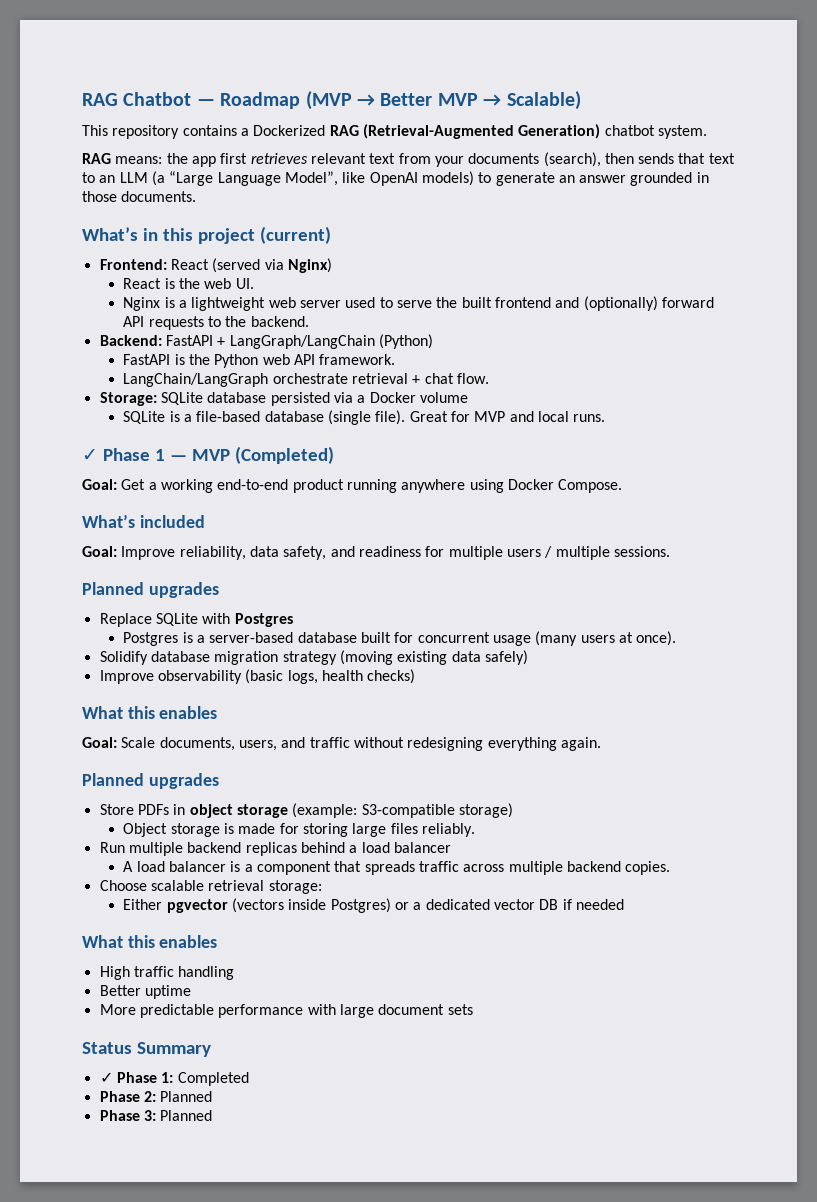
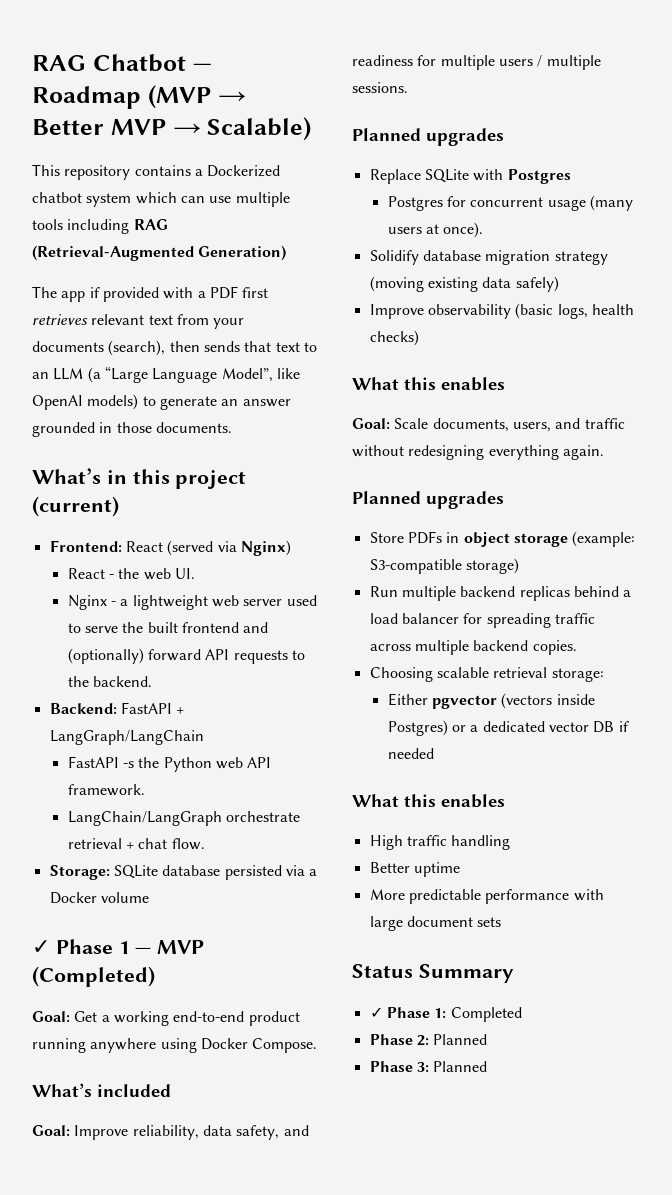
[329,124,707,139] [82,153,216,167] RAG (Retrieval-Augmented Generation) chatbot system. // RAG means: the app -> [32,192,290,207] [32,219,168,234] [32,245,287,261] [32,286,238,302] chatbot system which can use multiple tools including RAG (Retrieval-Augmented Generation) // The app if provided with a PDF
[164,278,175,289] is -> [108,574,114,579] -
[164,297,175,308] is -> [110,601,116,606] -
[378,334,433,349] [123,354,185,365] (Python) // FastAPI is -> [67,756,134,768] // FastAPI -s
[123,410,606,425] // SQLite is a file-based database (single file). Great for MVP and local runs. -> (149, 897) none
[182,632,391,643] is a server-based database built -> (443, 203) none
[123,823,475,837] // Object storage is made for storing large files reliably. -> (519, 566) none
[123,861,415,875] // A load balancer is a component that spreads -> [463,613,551,628] for spreading
[99,880,147,891] Choose -> [369,667,433,682] Choosing

